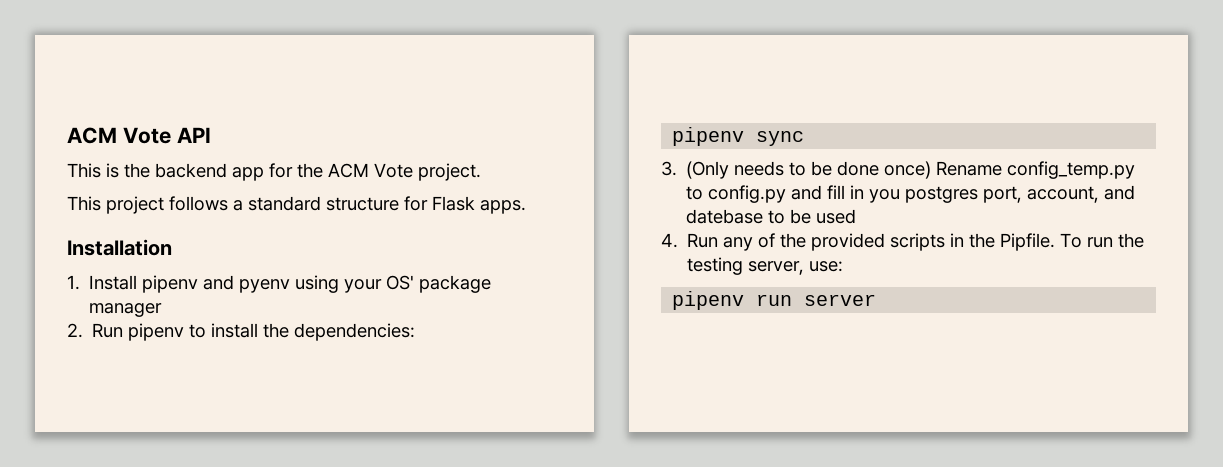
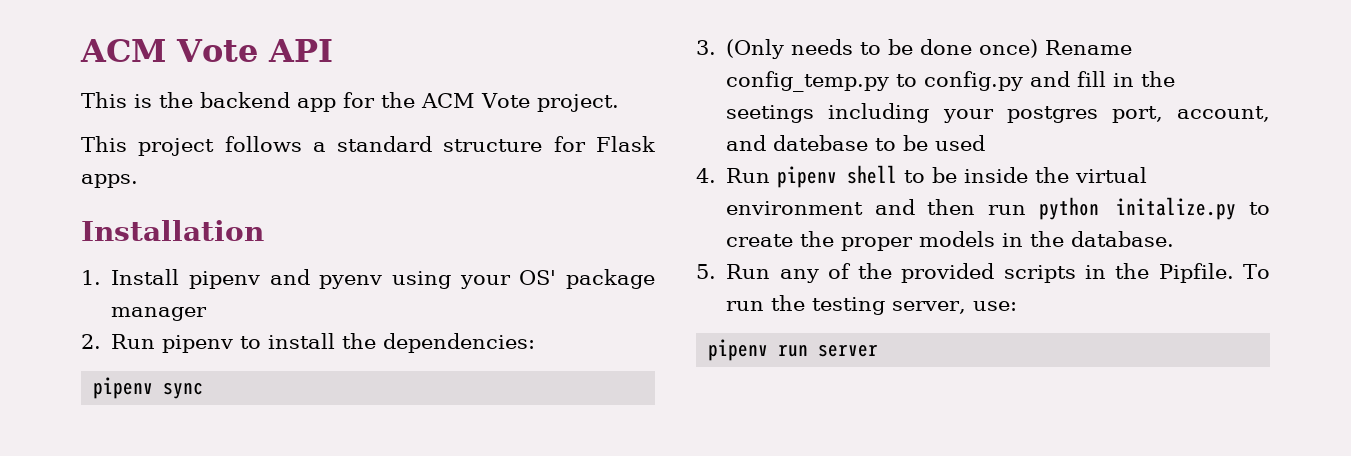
[869,189,901,203] you -> [1141,71,1176,87] [726,103,994,123] the seetings including your
(719, 240) none -> [777,165,1148,188] [726,197,1270,220] [726,231,1175,251] [696,264,771,279] pipenv shell to be inside the virtual environment and then run python initalize.py to create the proper models in the database. // 5. Run

